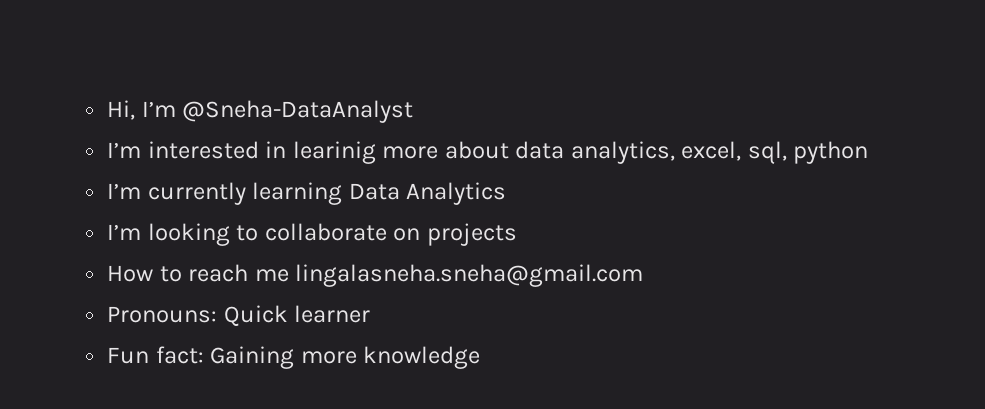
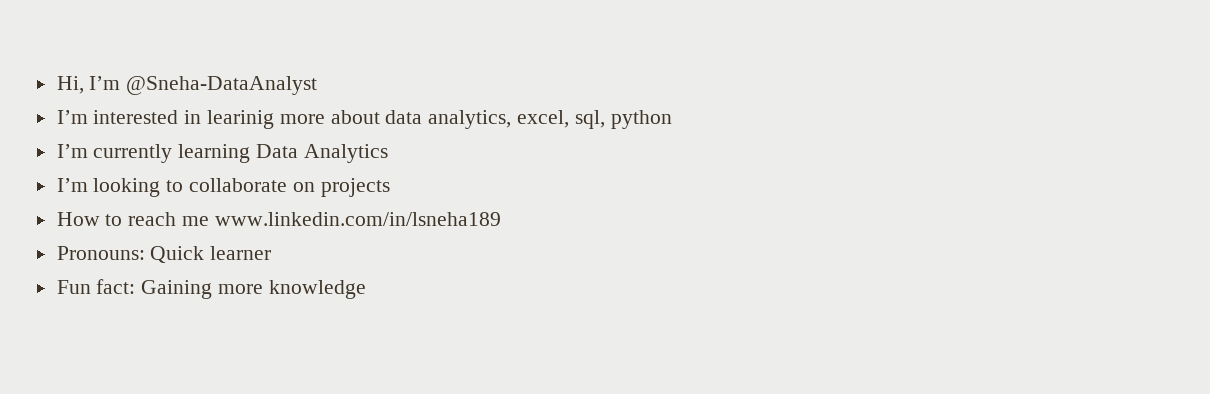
[295,264,644,287] lingalasneha.sneha@gmail.com -> [214,212,501,226] www.linkedin.com/in/lsneha189

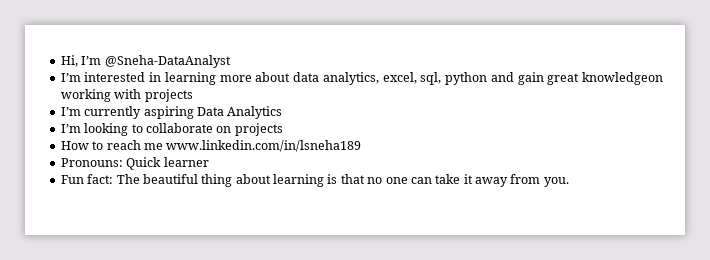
[207,110,275,129] learinig -> [164,72,216,85] learning
(672, 119) none -> [490,72,663,85] [60,89,193,102] and gain great knowledgeon working with projects
[178,144,251,163] learning -> [143,106,194,119] aspiring
[141,280,366,299] Gaining more knowledge -> [116,174,569,187] The beautiful thing about learning is that no one can take it away from you.

